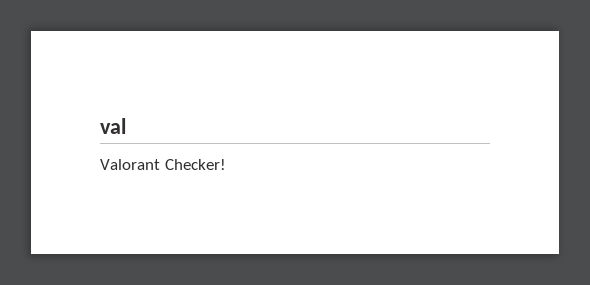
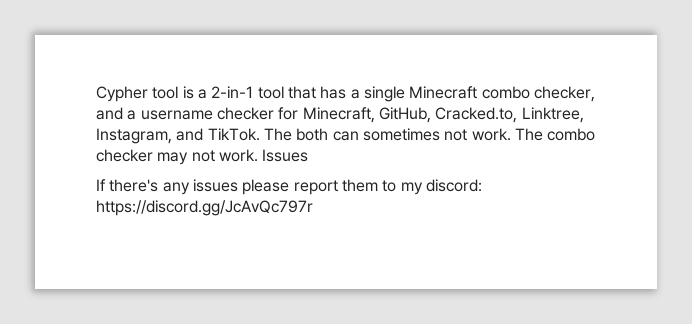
[100,118,126,134] [100,159,226,170] val // Valorant Checker! -> [96,86,595,102] [96,107,584,123] [96,128,596,144] [96,149,309,165] [96,179,482,195] [96,200,313,216] Cypher tool is a 2-in-1 tool that has a single Minecraft combo checker, and a username checker for Minecraft, GitHub, Cracked.to, Linktree, Instagram, and TikTok. The both can sometimes not work. The combo checker may not work. Issues // If there's any issues please report them to my discord: https://discord.gg/JcAvQc797r

